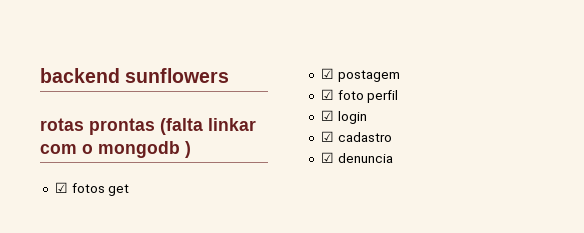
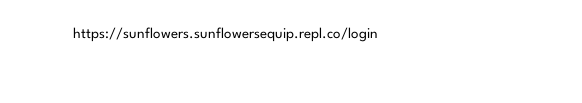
[40,68,230,83] [40,118,256,135] [40,141,191,158] [54,182,130,196] [320,68,400,82] [320,89,399,103] [320,110,367,124] [320,131,392,142] [320,152,393,163] backend sunflowers // rotas prontas (falta linkar com o mongodb ) // ☑ fotos get // ☑ postagem // ☑ foto perfil // ☑ login // ☑ cadastro // ☑ denuncia -> [73,27,378,42] https://sunflowers.sunflowersequip.repl.co/login

